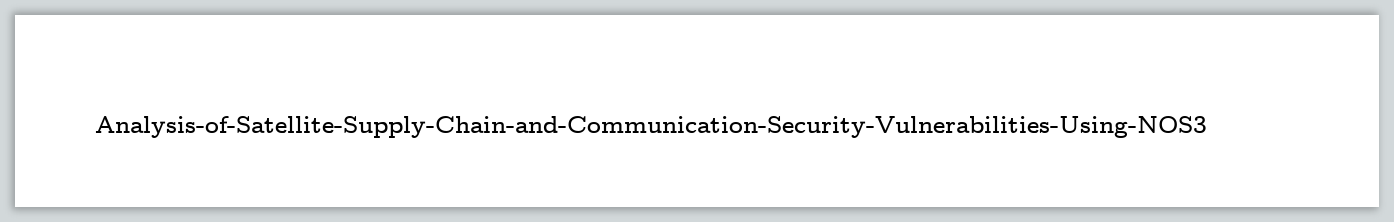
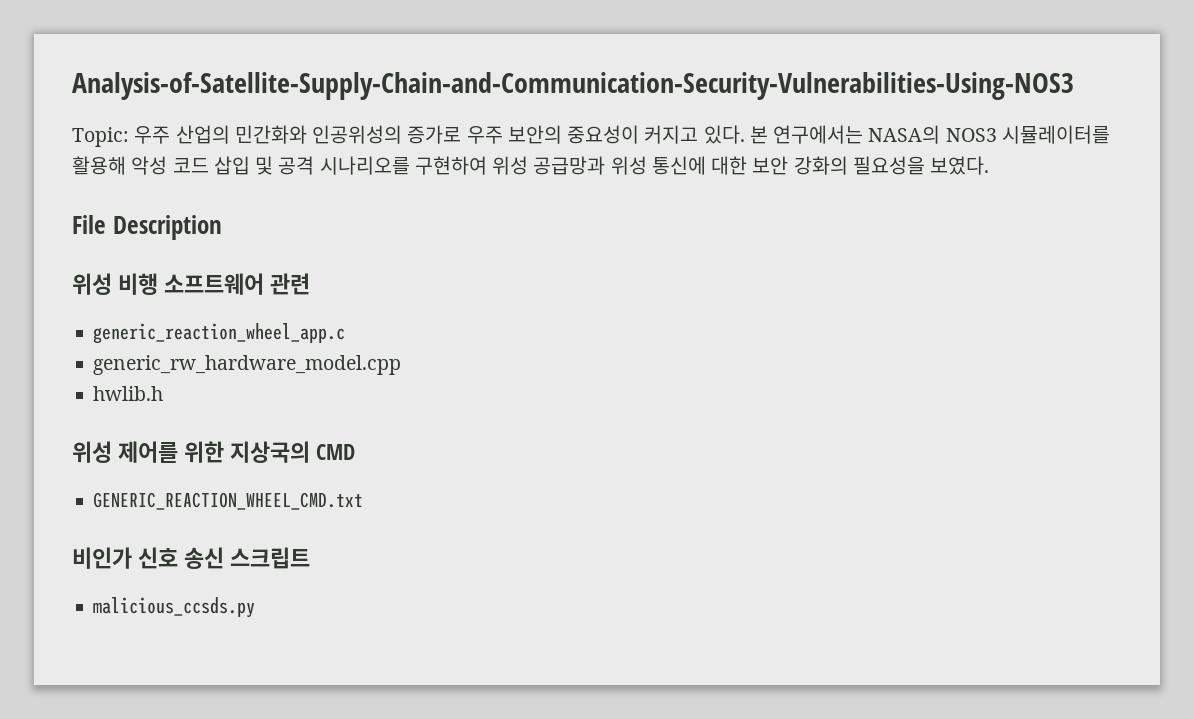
(1207, 127) none -> [72,125,1110,147] [72,156,990,175] [72,215,222,240] [72,273,310,295] [93,323,346,344] [93,355,402,375] [93,386,164,401] [72,441,355,463] [93,492,364,510] [72,547,310,569] [93,597,256,618] // Topic: 우주 산업의 민간화와 인공위성의 증가로 우주 보안의 중요성이 커지고 있다. 본 연구에서는 NASA의 NOS3 시뮬레이터를 활용해 악성 코드 삽입 및 공격 시나리오를 구현하여 위성 공급망과 위성 통신에 대한 보안 강화의 필요성을 보였다. // File Description // 위성 비행 소프트웨어 관련 // generic_reaction_wheel_app.c // generic_rw_hardware_model.cpp // hwlib.h // 위성 제어를 위한 지상국의 CMD // GENERIC_REACTION_WHEEL_CMD.txt // 비인가 신호 송신 스크립트 // malicious_ccsds.py

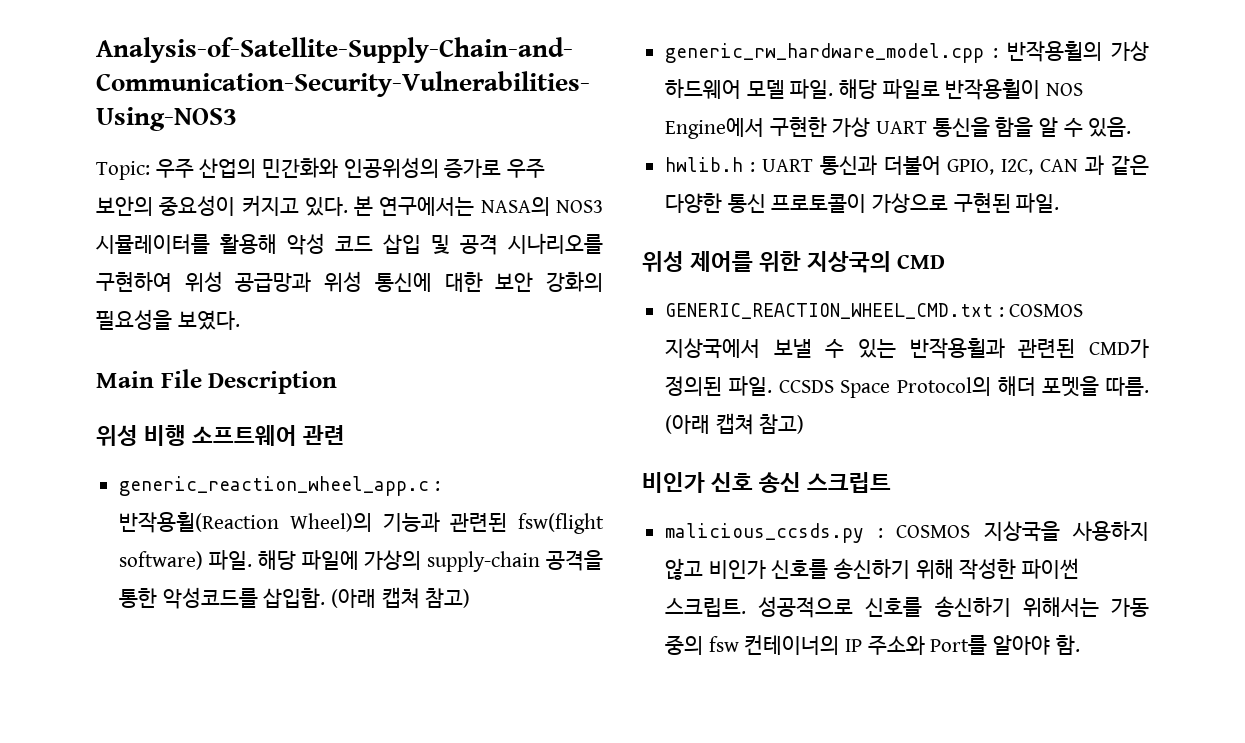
(990, 165) none -> [96,371,154,388] Main
[93,355,402,375] [93,386,164,401] // generic_rw_hardware_model.cpp // hwlib.h -> [434,481,440,491] [119,512,604,534] [119,550,603,572] [119,587,471,609] [665,41,1149,63] [665,79,1084,100] [665,117,1132,139] [665,155,1149,175] [665,193,1060,213] : 반작용휠(Reaction Wheel)의 기능과 관련된 fsw(flight software) 파일. 해당 파일에 가상의 supply-chain 공격을 통한 악성코드를 삽입함. (아래 캡쳐 참고) // generic_rw_hardware_model.cpp : 반작용휠의 가상 하드웨어 모델 파일. 해당 파일로 반작용휠이 NOS Engine에서 구현한 가상 UART 통신을 함을 알 수 있음. // hwlib.h : UART 통신과 더불어 GPIO, I2C, CAN 과 같은 다양한 통신 프로토콜이 가상으로 구현된 파일.
(364, 501) none -> [998,304,1084,317] [665,338,1149,359] [665,376,1149,398] [665,413,805,435] : COSMOS 지상국에서 보낼 수 있는 반작용휠과 관련된 CMD가 정의된 파일. CCSDS Space Protocol의 해더 포멧을 따름. (아래 캡쳐 참고)
(256, 607) none -> [877,521,1149,542] [665,558,1080,580] [665,596,1149,618] [665,635,1080,655] : COSMOS 지상국을 사용하지 않고 비인가 신호를 송신하기 위해 작성한 파이썬 스크립트. 성공적으로 신호를 송신하기 위해서는 가동 중의 fsw 컨테이너의 IP 주소와 Port를 알아야 함.

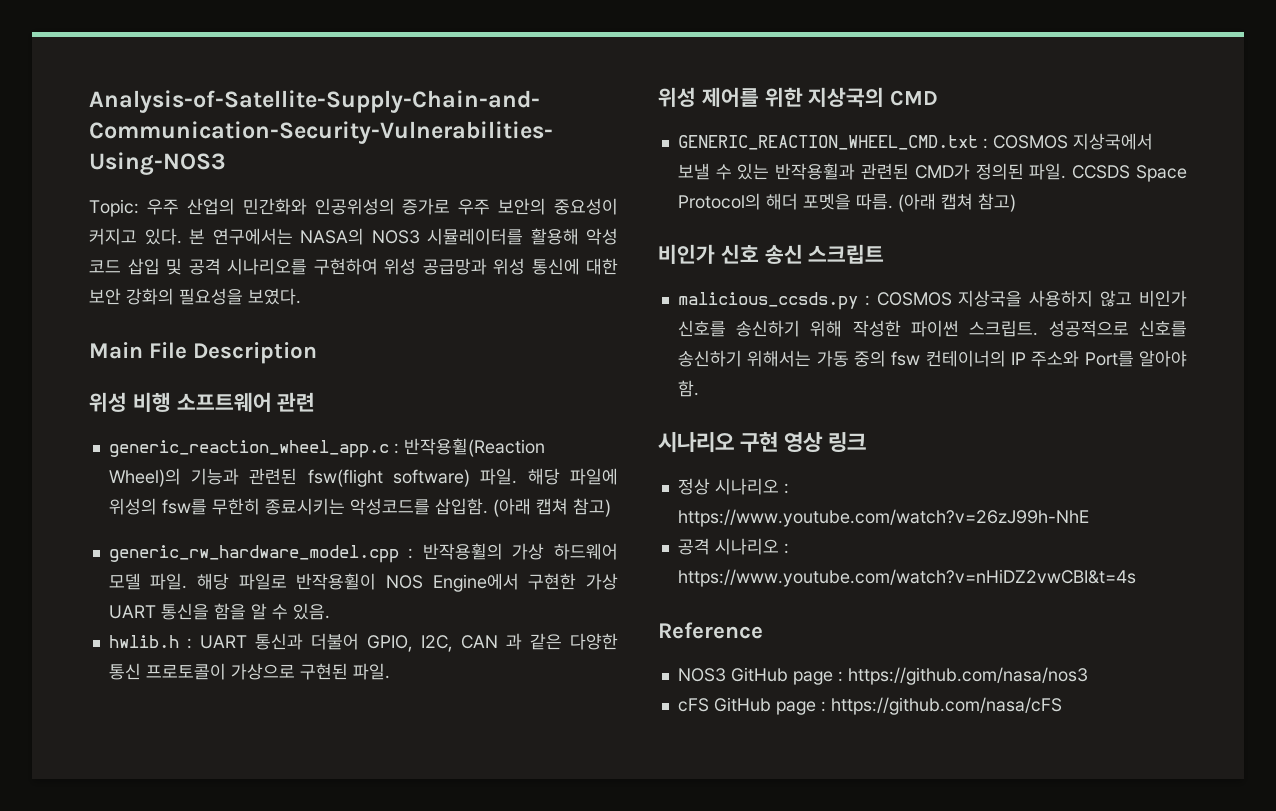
[364,550,603,572] [119,588,158,608] 가상의 supply-chain 공격을 통한 -> [108,498,345,515] 위성의 fsw를 무한히 종료시키는
(1080, 645) none -> [658,432,867,453] [677,478,789,495] [677,509,1089,527] [677,538,789,555] [677,569,1136,587] [658,622,763,639] [677,667,1088,685] [677,697,1062,715] // 시나리오 구현 영상 링크 // 정상 시나리오 : https://www.youtube.com/watch?v=26zJ99h-NhE // 공격 시나리오 : https://www.youtube.com/watch?v=nHiDZ2vwCBI&t=4s // Reference // NOS3 GitHub page : https://github.com/nasa/nos3 // cFS GitHub page : https://github.com/nasa/cFS

